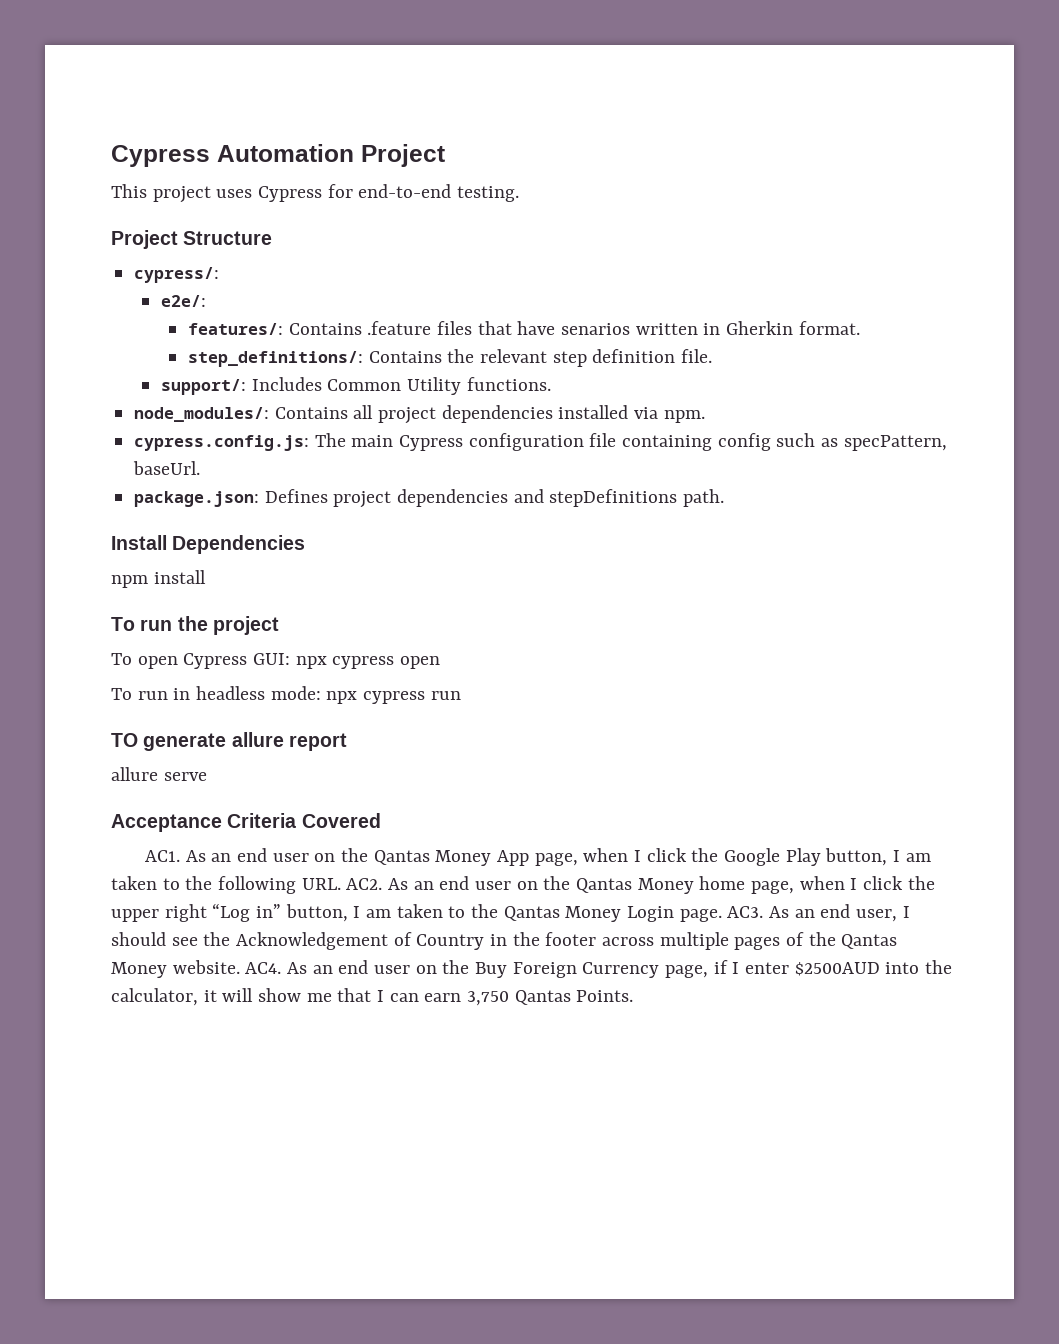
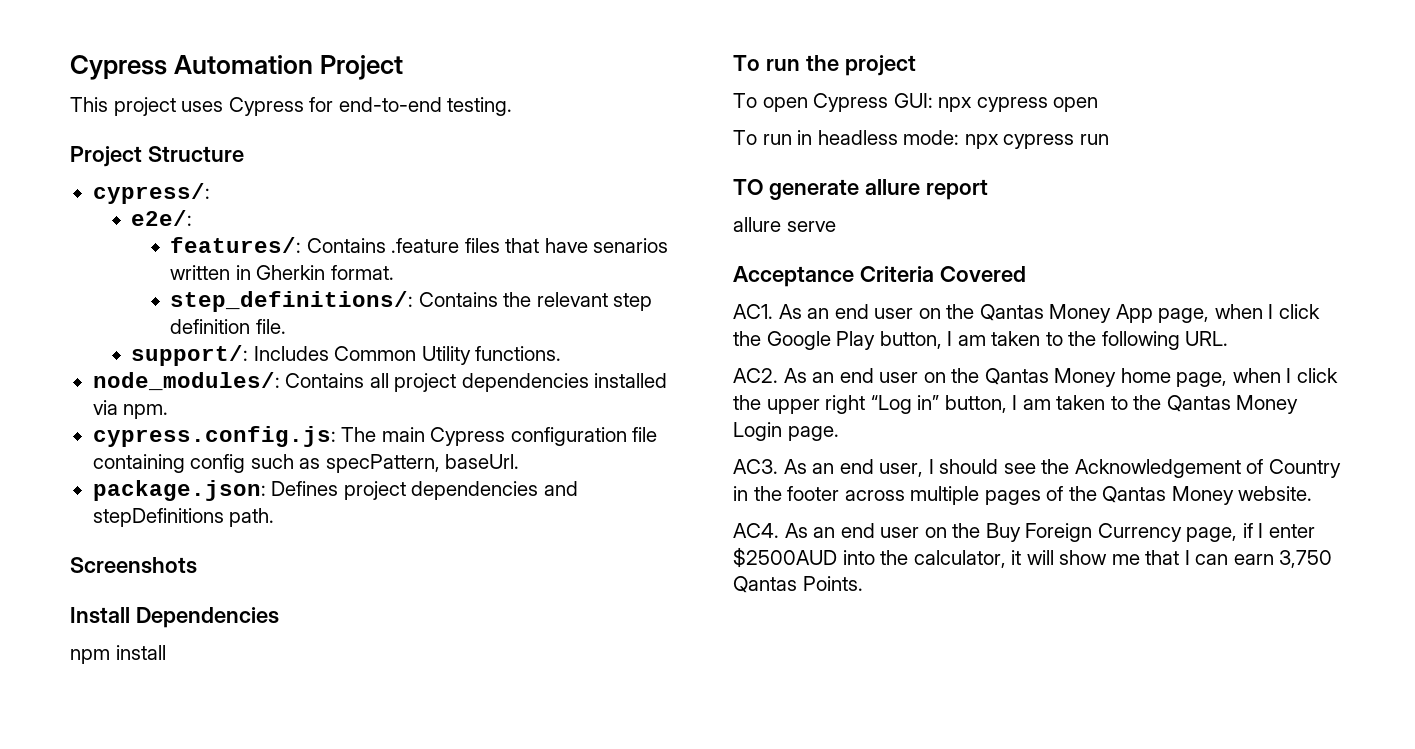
(725, 498) none -> [70,557,197,574] // Screenshots
(341, 884) none -> (1229, 338) //
(722, 915) none -> (839, 433) //
(240, 967) none -> (1313, 493) //

